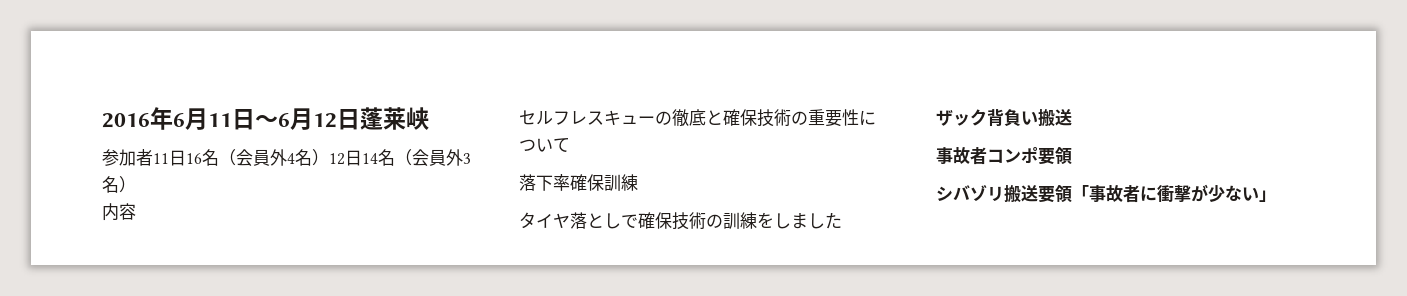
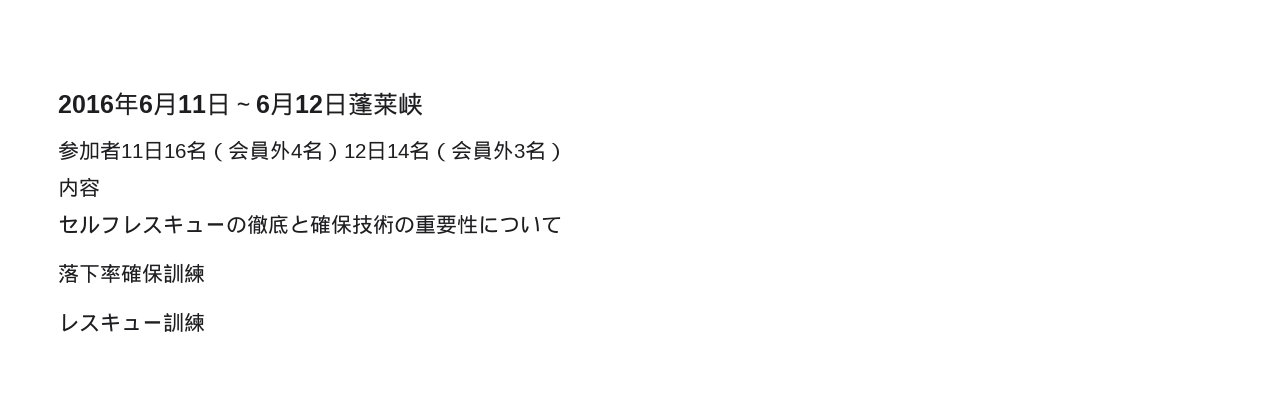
[519,212,842,230] [936,109,1072,127] [936,146,1072,165] [936,184,1276,203] タイヤ落としで確保技術の訓練をしました // ザック背負い搬送 // 事故者コンポ要領 // シバゾリ搬送要領「事故者に衝撃が少ない」 -> [58,312,205,332] レスキュー訓練

